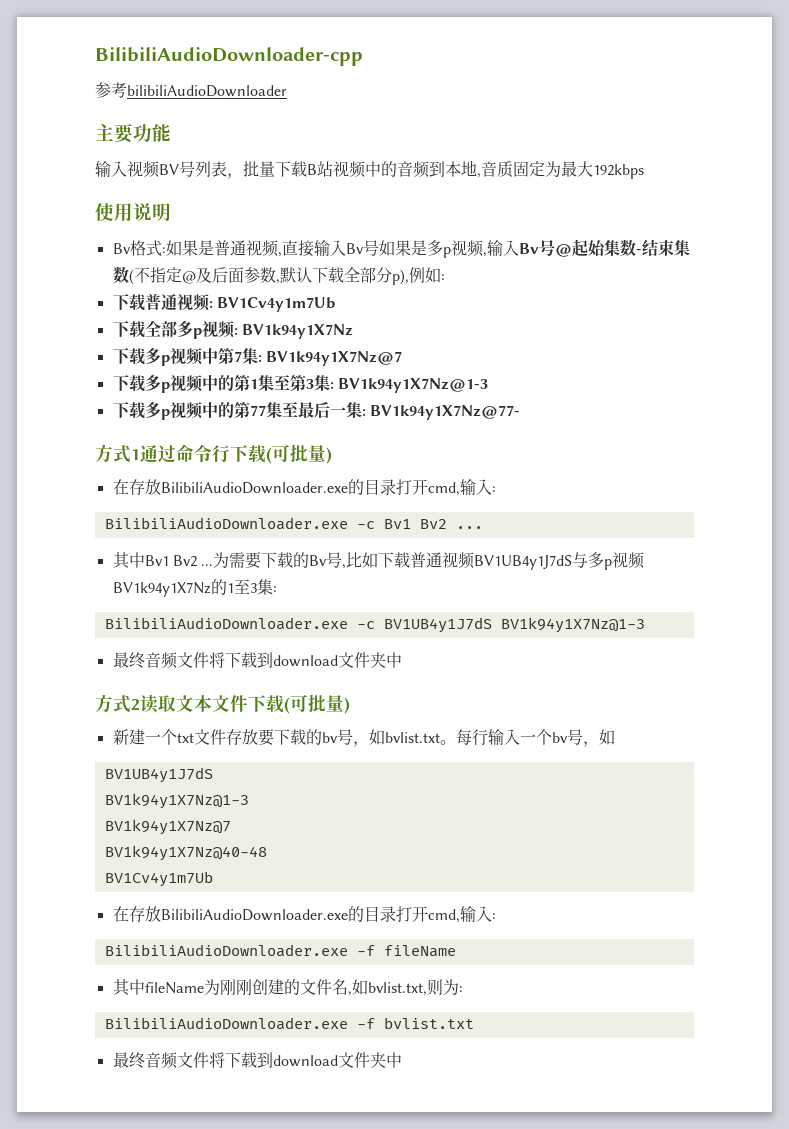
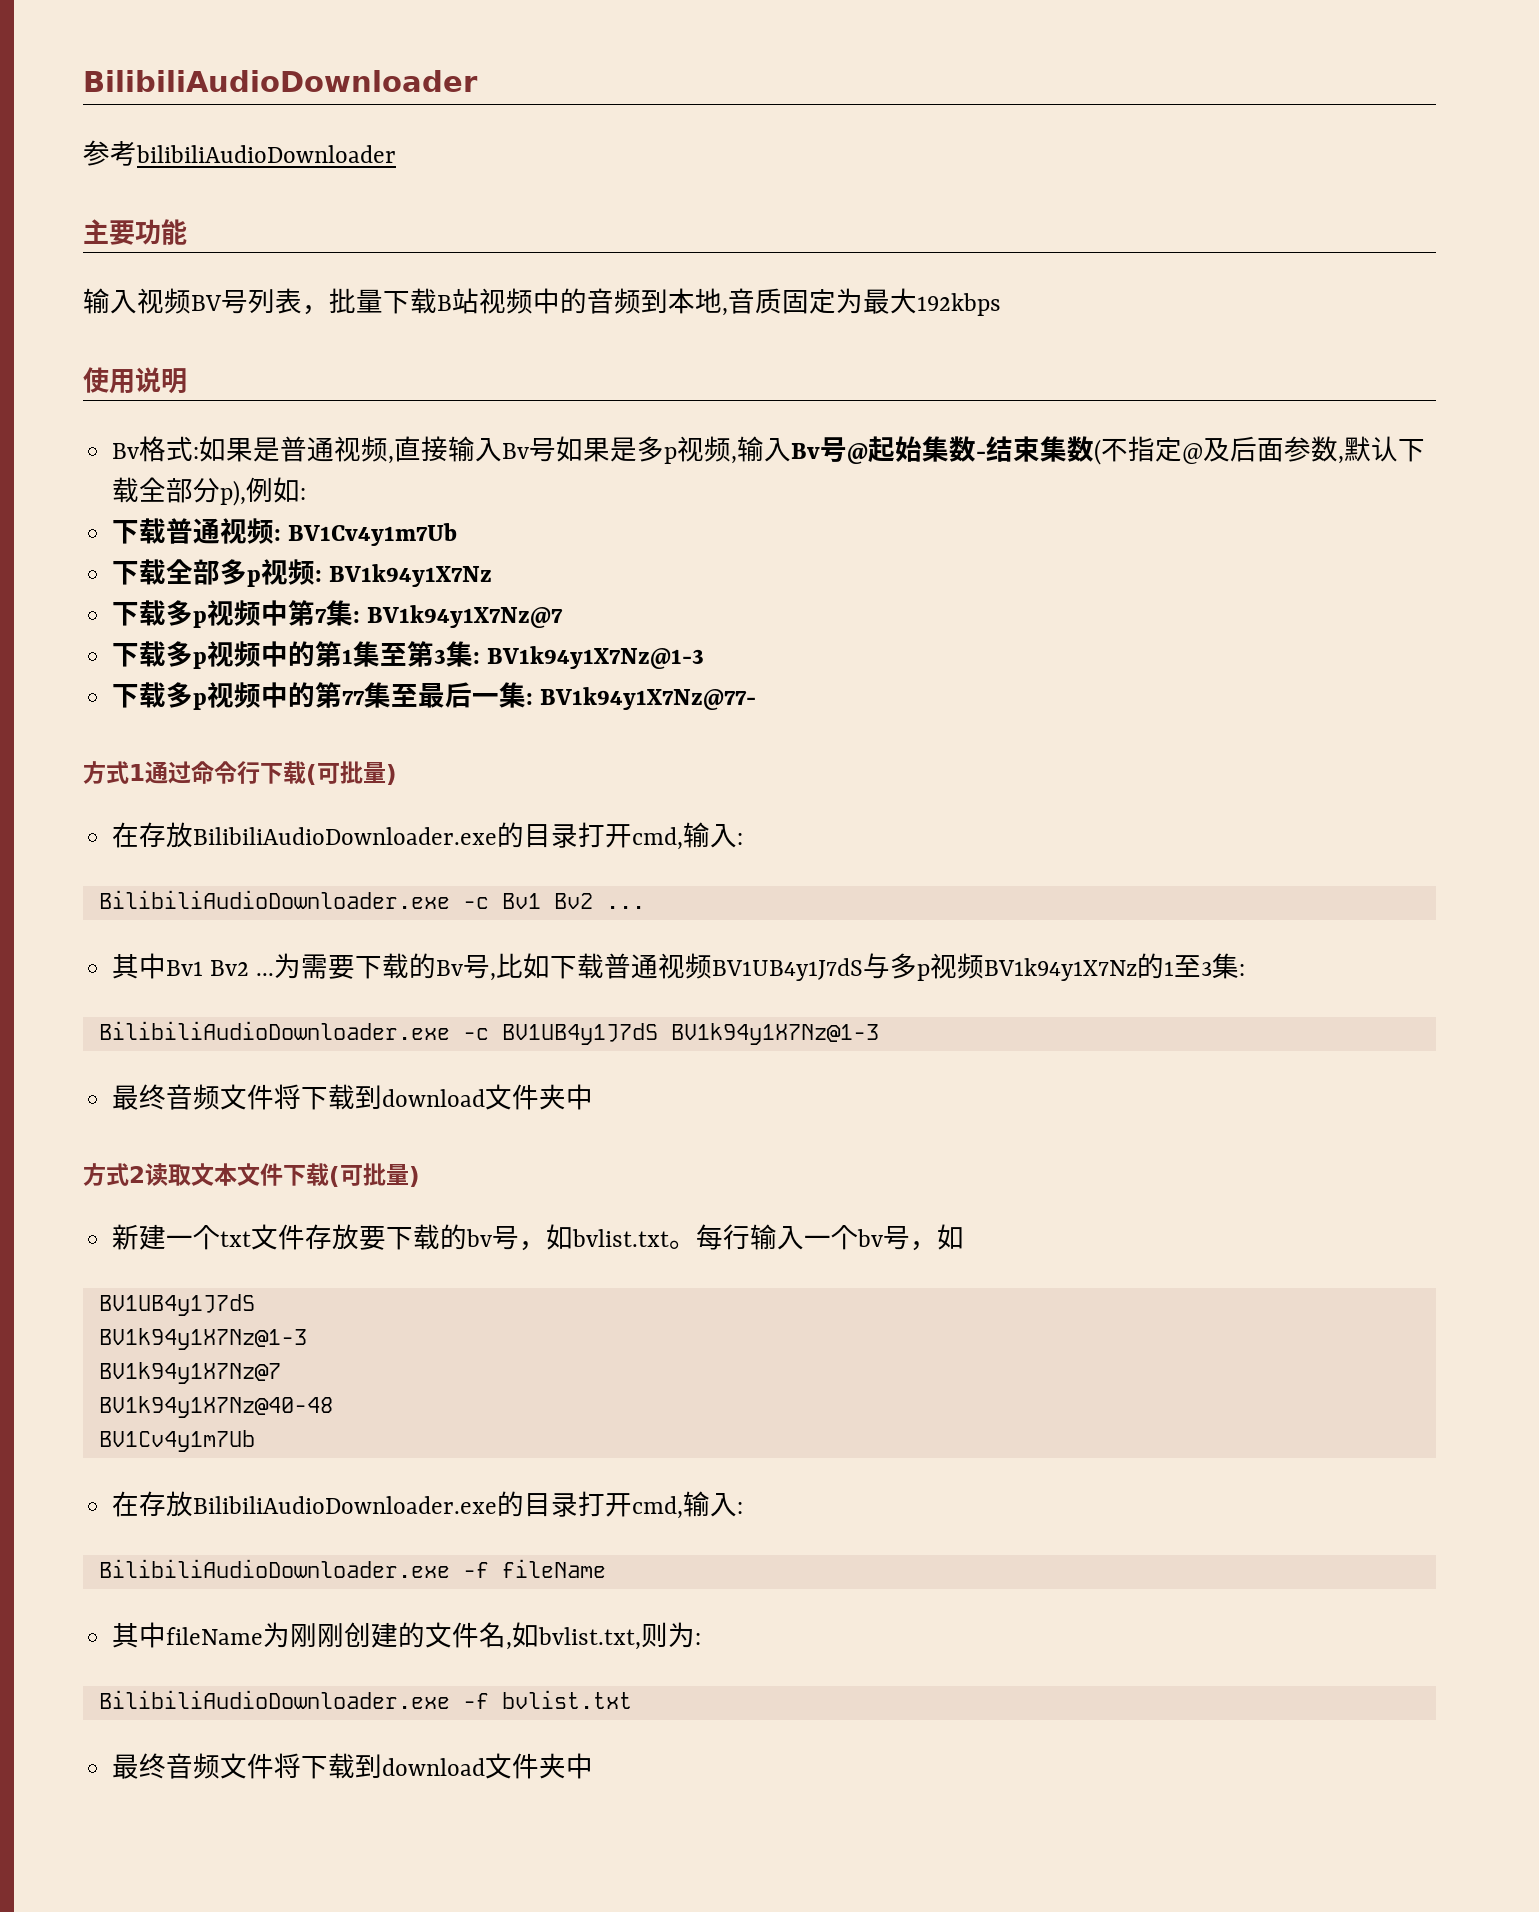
[95,47,363,66] BilibiliAudioDownloader-cpp -> [83,70,478,92] BilibiliAudioDownloader

